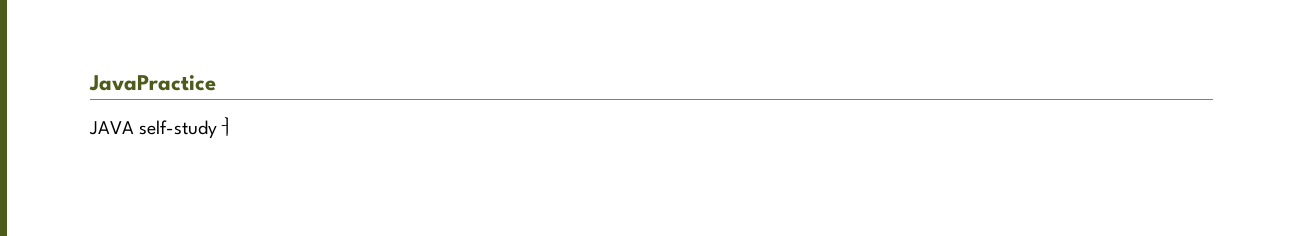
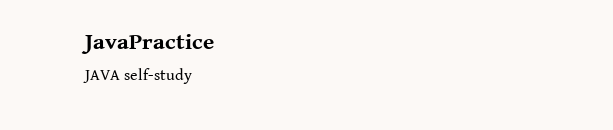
[139,117,237,139] self-studyㅓ -> [124,68,193,84] self-study

